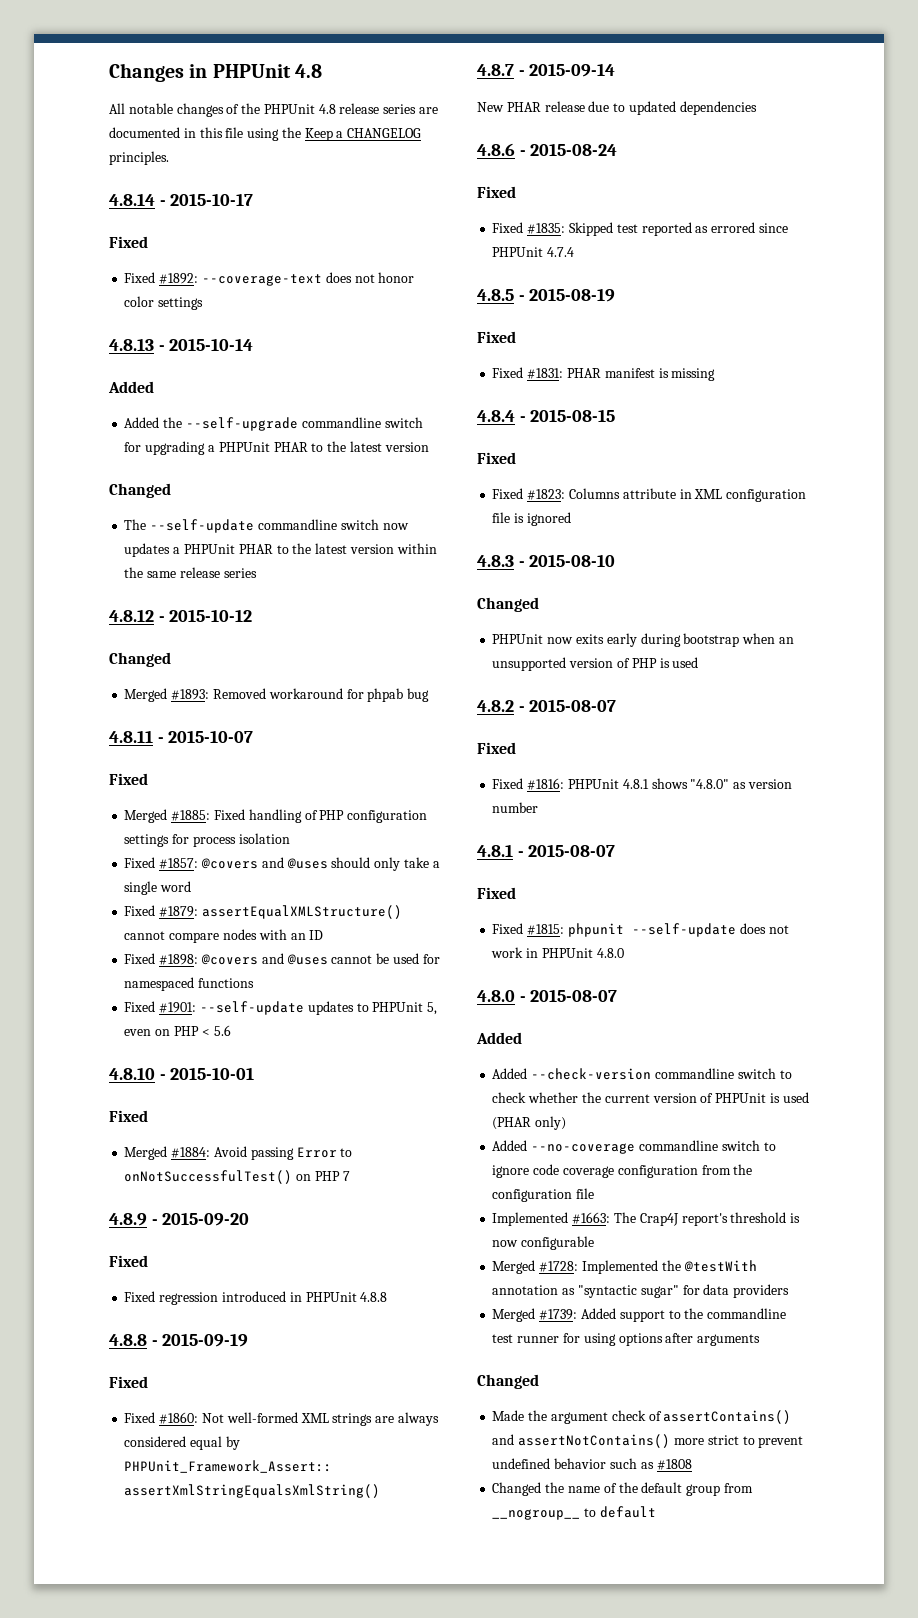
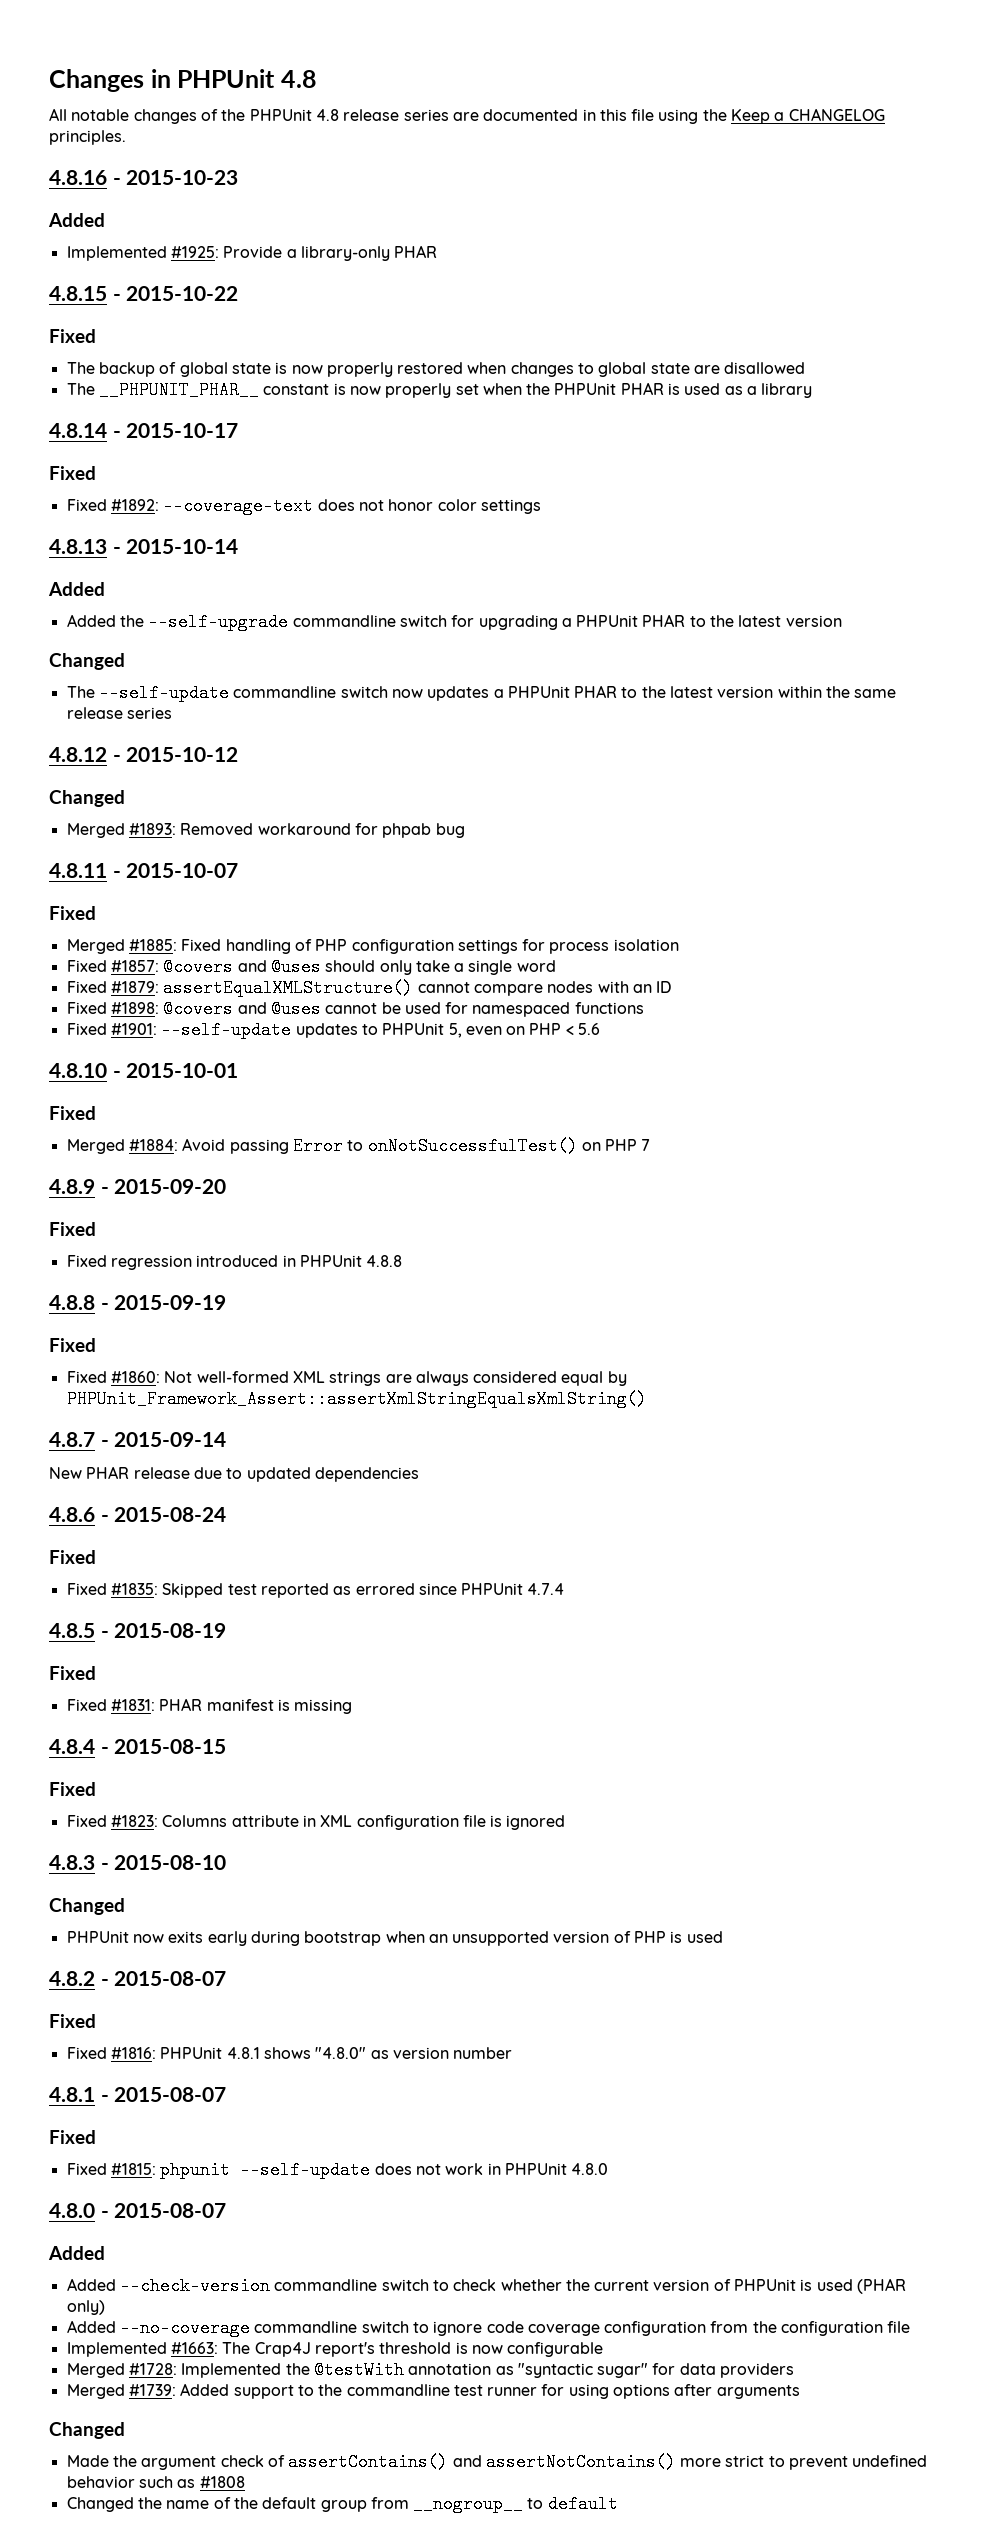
(169, 158) none -> [49,170,239,185] [48,213,105,227] [66,245,438,261] [49,286,239,301] [49,329,96,343] [66,362,806,377] [66,381,813,399] // 4.8.16 - 2015-10-23 // Added // Implemented #1925: Provide a library-only PHAR // 4.8.15 - 2015-10-22 // Fixed // The backup of global state is now properly restored when changes to global state are disallowed // The __PHPUNIT_PHAR__ constant is now properly set when the PHPUnit PHAR is used as a library

